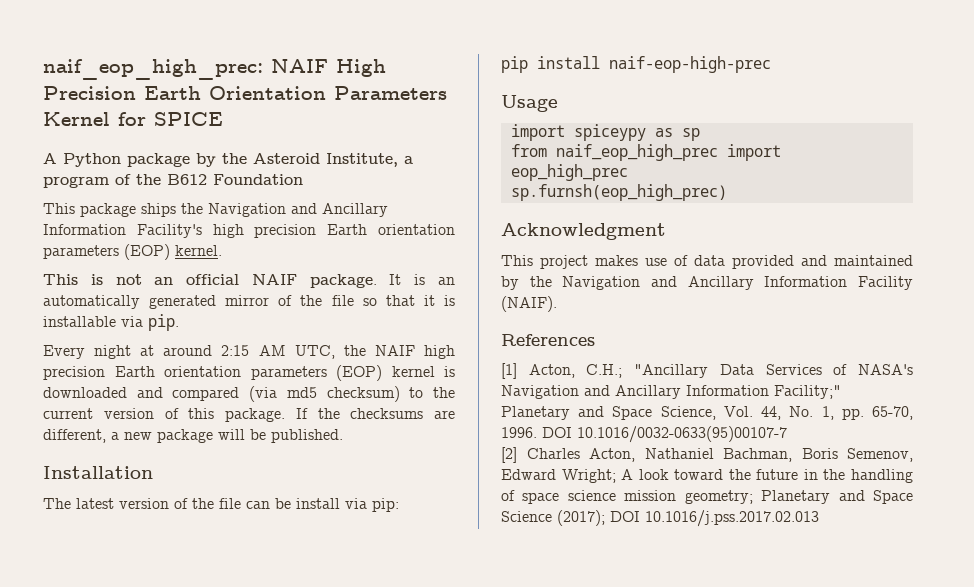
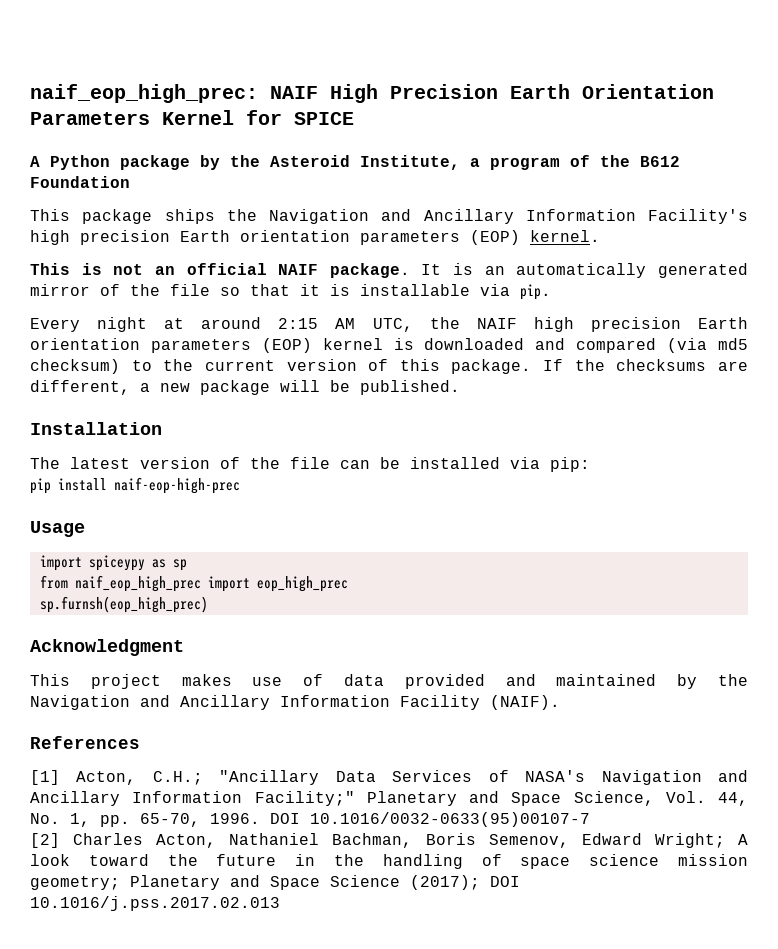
[296,498,340,509] install -> [410,457,500,469] installed

